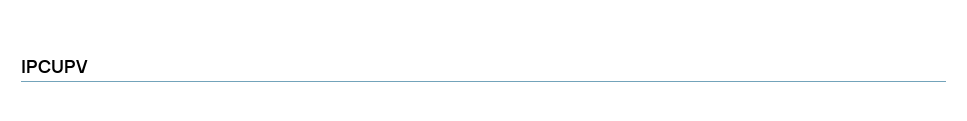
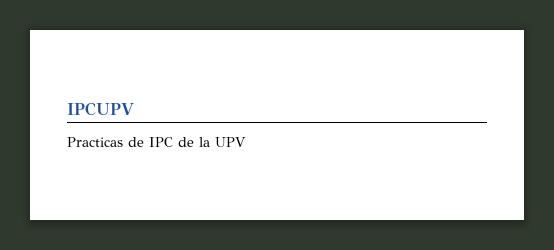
(88, 66) none -> [67,137,246,147] // Practicas de IPC de la UPV

